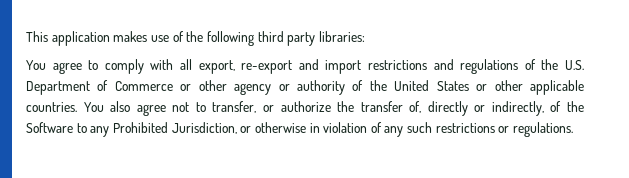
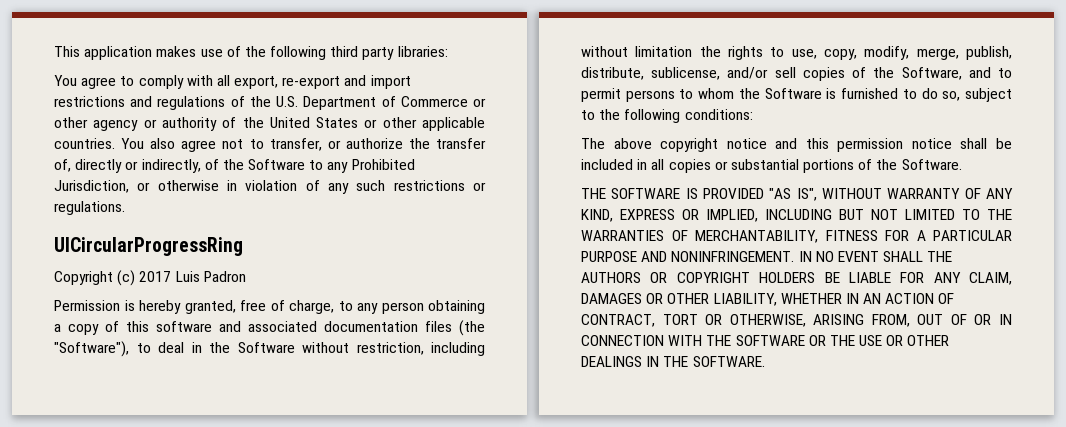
(574, 129) none -> [54,237,243,256] [54,270,246,286] [54,300,485,314] [54,320,485,336] [54,341,485,357] [581,46,1012,60] [581,67,1012,81] [581,88,1012,102] [581,109,753,123] [581,138,1012,152] [581,159,962,173] [581,188,1013,201] [581,209,1012,222] [581,230,1012,243] [581,251,953,262] [581,272,1012,285] [581,293,955,306] [581,314,1012,327] [581,335,950,346] [581,356,765,367] // UICircularProgressRing // Copyright (c) 2017 Luis Padron // Permission is hereby granted, free of charge, to any person obtaining a copy of this software and associated documentation files (the "Software"), to deal in the Software without restriction, including without limitation the rights to use, copy, modify, merge, publish, distribute, sublicense, and/or sell copies of the Software, and to permit persons to whom the Software is furnished to do so, subject to the following conditions: // The above copyright notice and this permission notice shall be included in all copies or substantial portions of the Software. // THE SOFTWARE IS PROVIDED "AS IS", WITHOUT WARRANTY OF ANY KIND, EXPRESS OR IMPLIED, INCLUDING BUT NOT LIMITED TO THE WARRANTIES OF MERCHANTABILITY, FITNESS FOR A PARTICULAR PURPOSE AND NONINFRINGEMENT. IN NO EVENT SHALL THE AUTHORS OR COPYRIGHT HOLDERS BE LIABLE FOR ANY CLAIM, DAMAGES OR OTHER LIABILITY, WHETHER IN AN ACTION OF CONTRACT, TORT OR OTHERWISE, ARISING FROM, OUT OF OR IN CONNECTION WITH THE SOFTWARE OR THE USE OR OTHER DEALINGS IN THE SOFTWARE.

